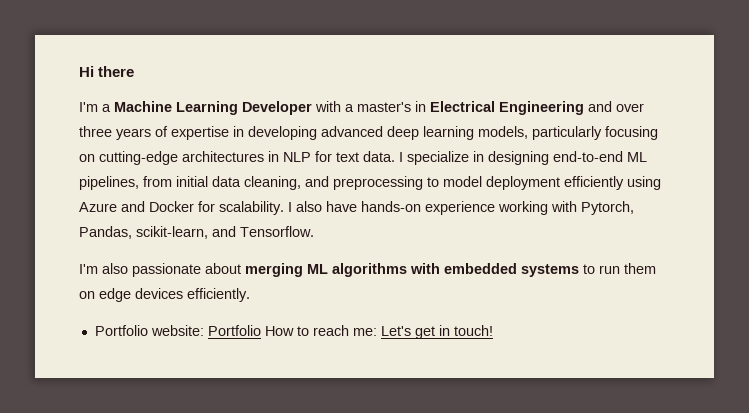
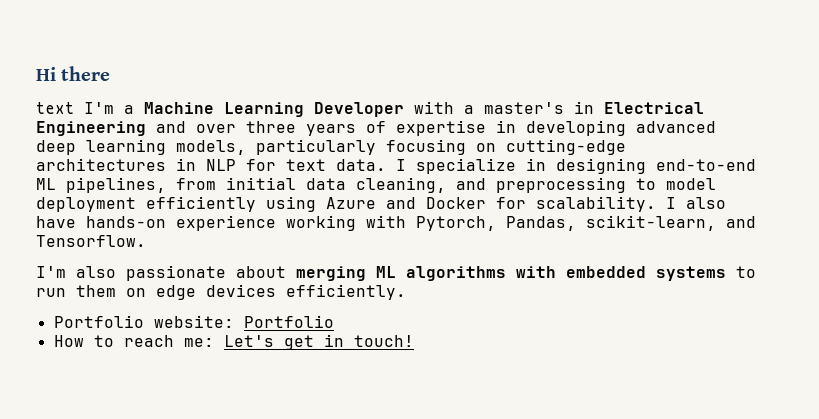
(135, 71) none -> [36,102,74,114] text
(261, 330) none -> (334, 321) //

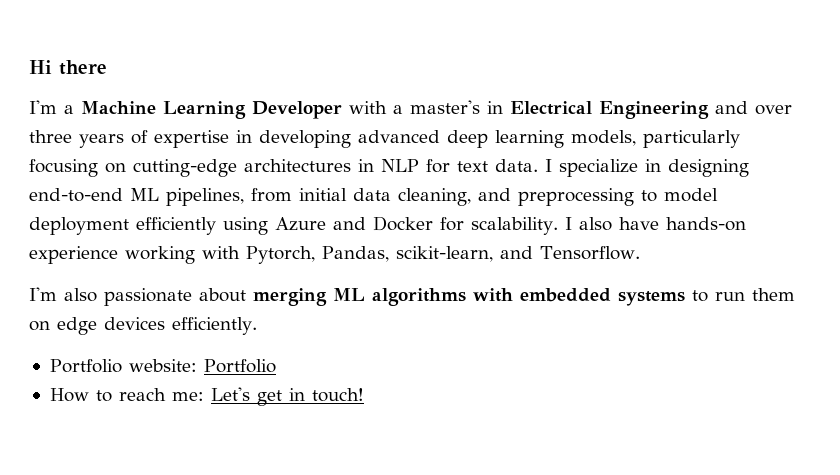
[36,102,74,114] text -> (107, 67) none

